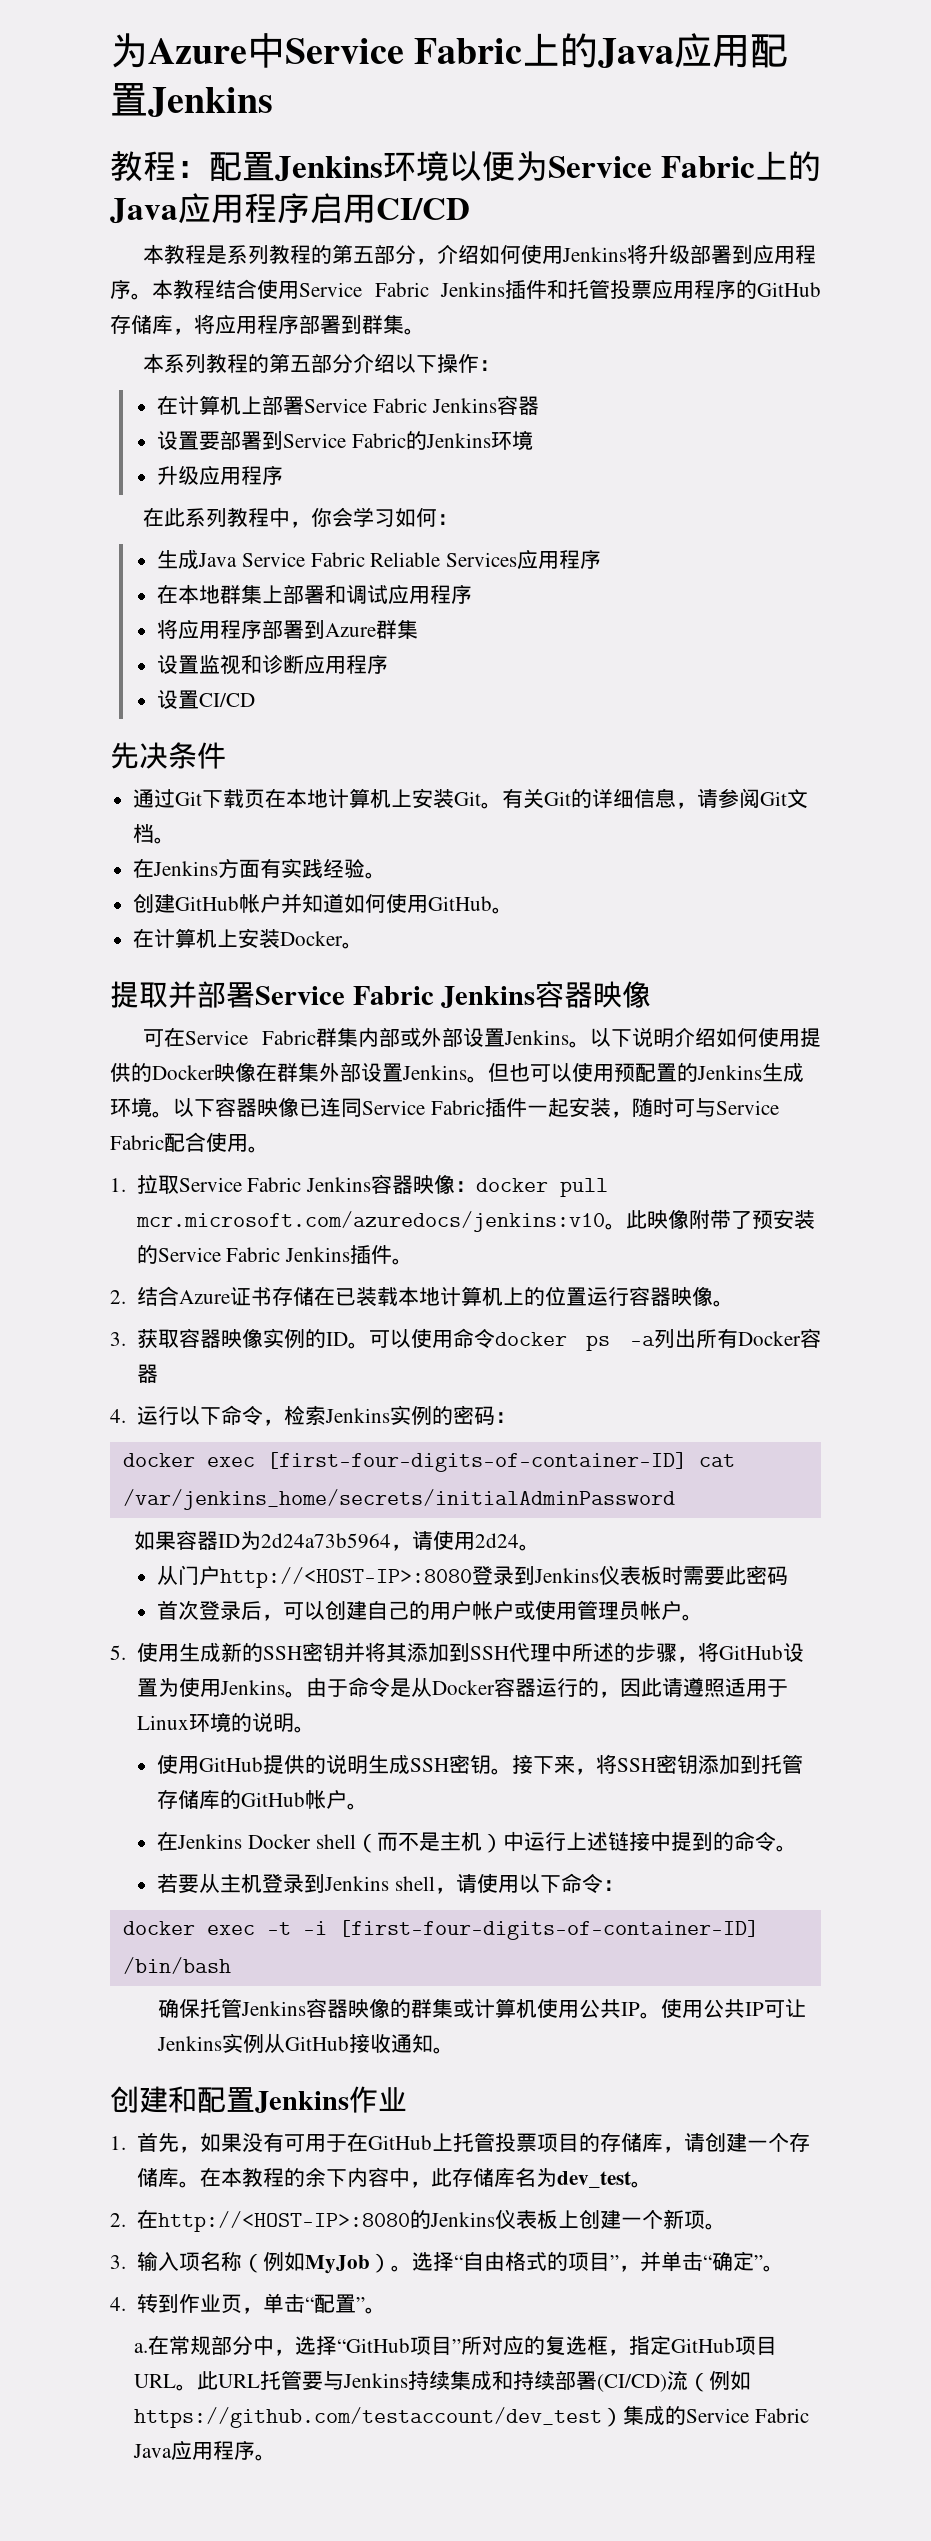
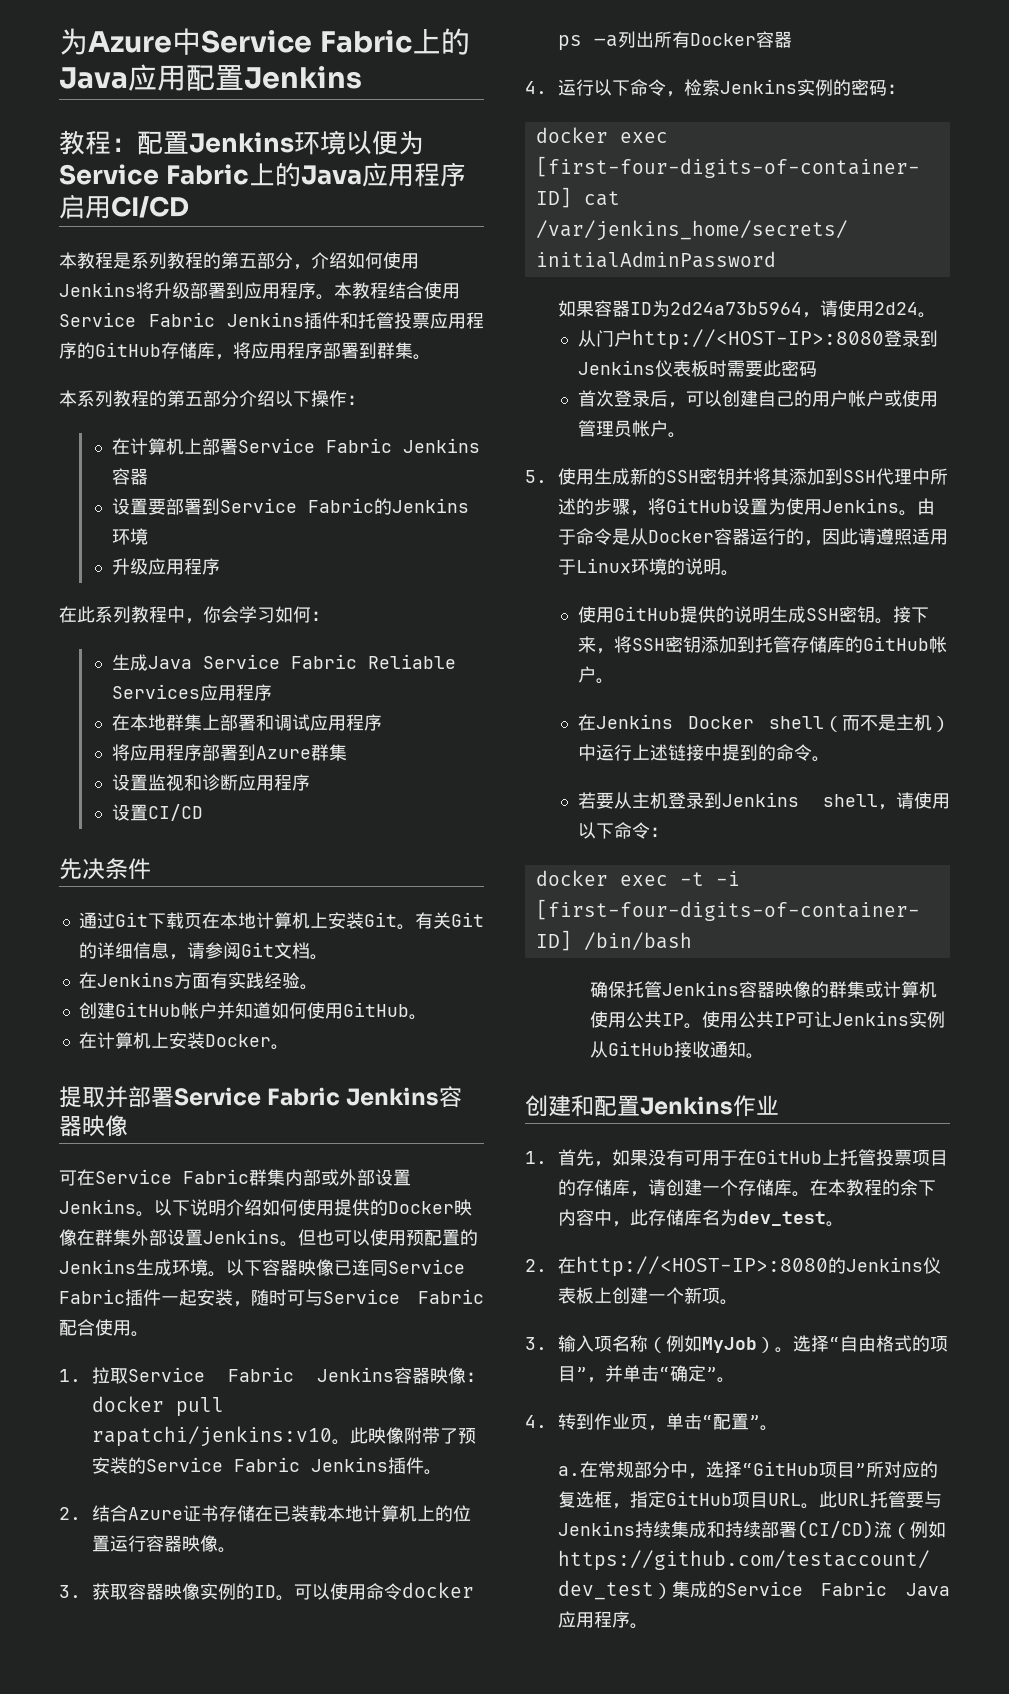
[135,1211,605,1232] mcr.microsoft.com/azuredocs/jenkins:v10 -> [91,1426,332,1447] rapatchi/jenkins:v10

